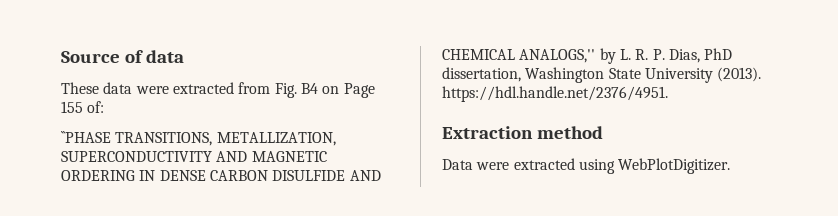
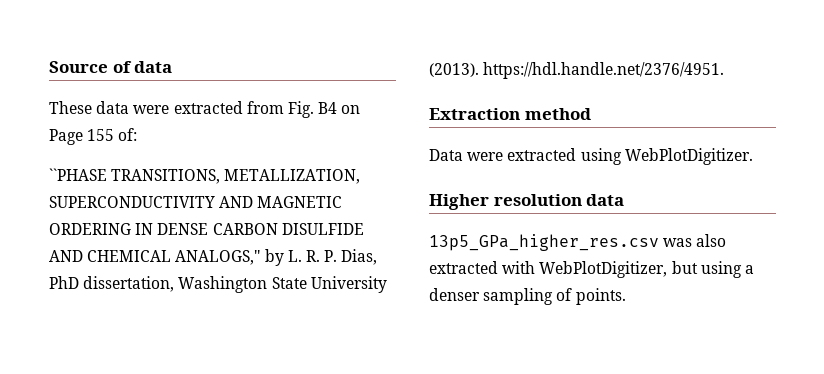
(731, 166) none -> [429,194,625,210] [429,234,727,251] [429,261,754,278] [429,288,626,305] // Higher resolution data // 13p5_GPa_higher_res.csv was also extracted with WebPlotDigitizer, but using a denser sampling of points.

